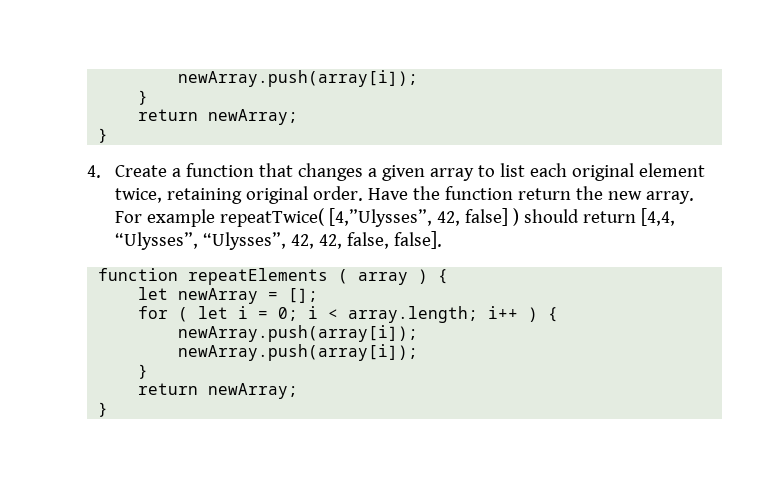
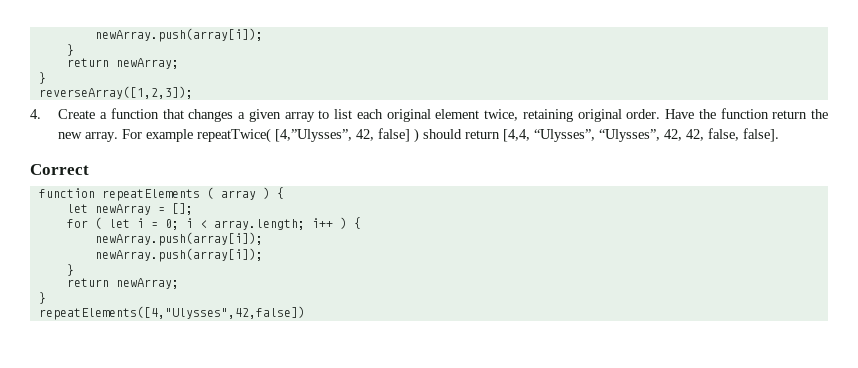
[178,70,419,87] [138,90,149,105] [138,109,299,125] [98,128,109,143] newArray.push(array[i]); // } // return newArray; // } -> [94,28,263,42] [66,44,74,56] [66,58,179,69] [38,72,46,84] [38,86,193,99] newArray.push(array[i]); // } // return newArray; // } // reverseArray([1,2,3]);
(443, 240) none -> [30,164,89,175] // Correct
(109, 409) none -> [38,306,305,320] // repeatElements([4,"Ulysses",42,false])

